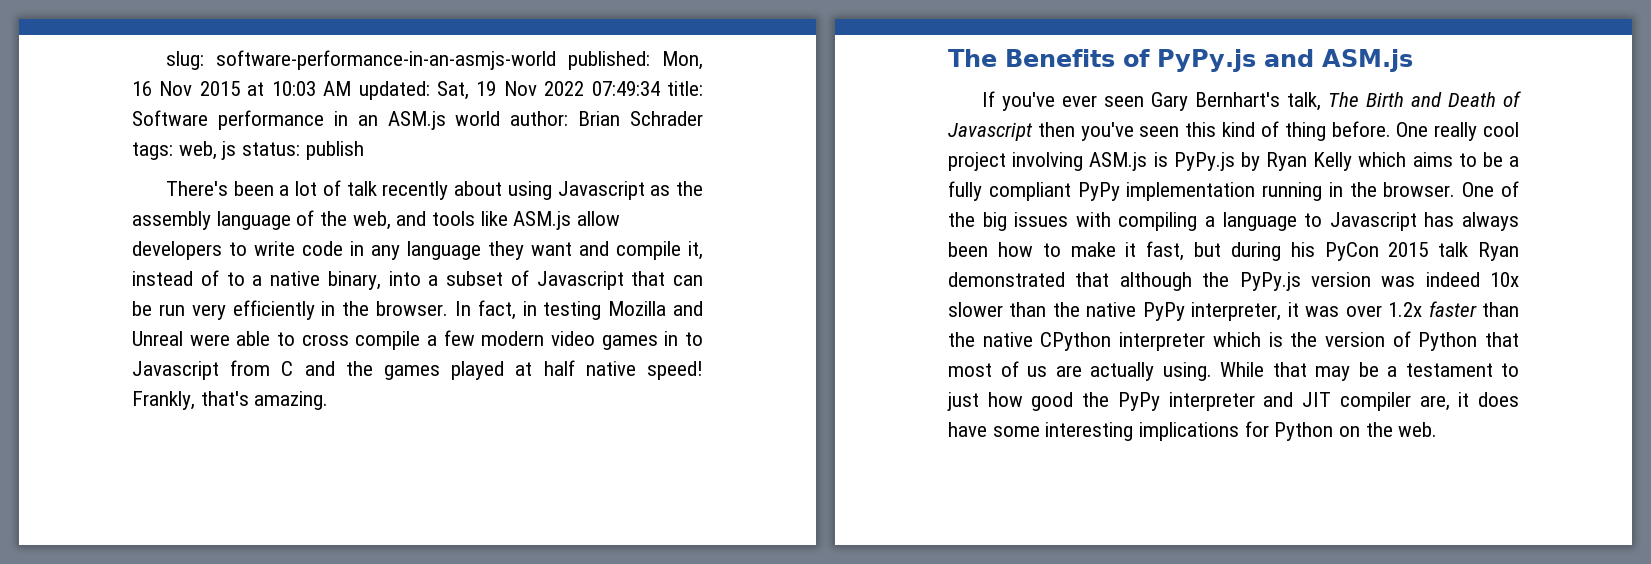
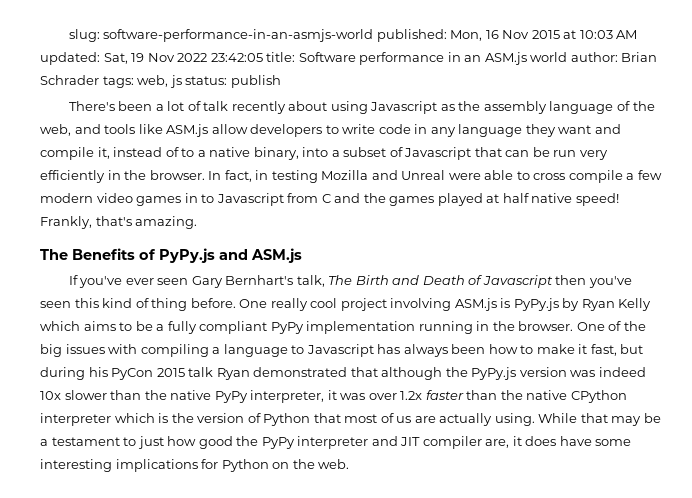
[591,81,660,96] 07:49:34 -> [210,53,263,62] 23:42:05

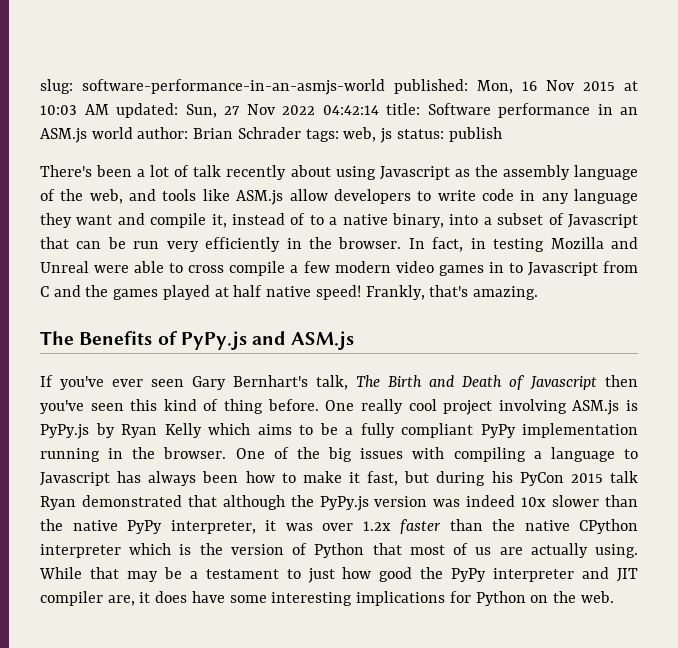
[103,53,145,64] Sat, 19 -> [185,104,240,118] Sun, 27
[210,53,263,62] 23:42:05 -> [322,105,379,115] 04:42:14

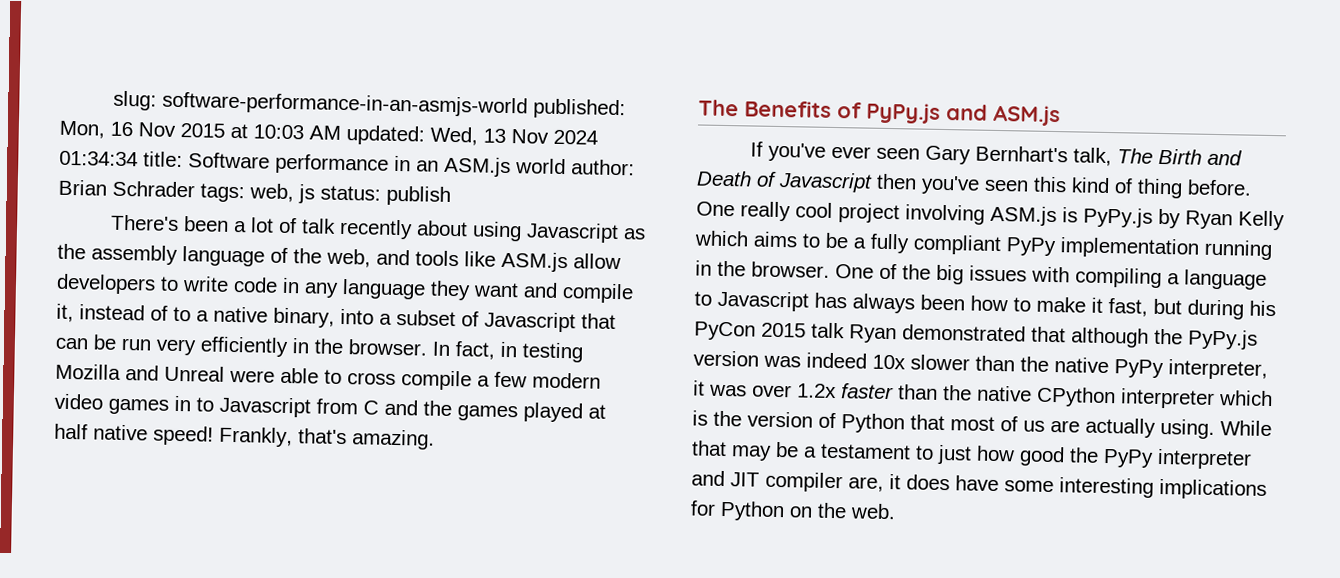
[185,104,379,118] Sun, 27 Nov 2022 04:42:14 -> [430,126,598,146] [59,150,138,167] Wed, 13 Nov 2024 01:34:34

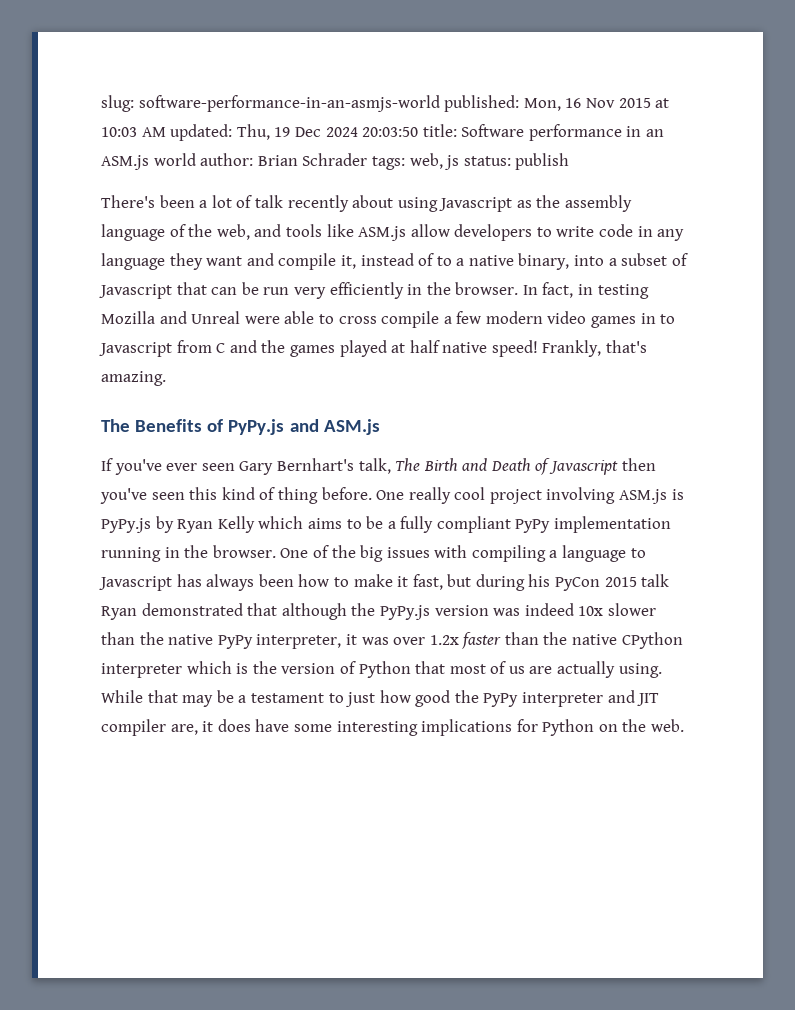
[430,126,598,146] [59,150,138,167] Wed, 13 Nov 2024 01:34:34 -> [236,124,419,140] Thu, 19 Dec 2024 20:03:50

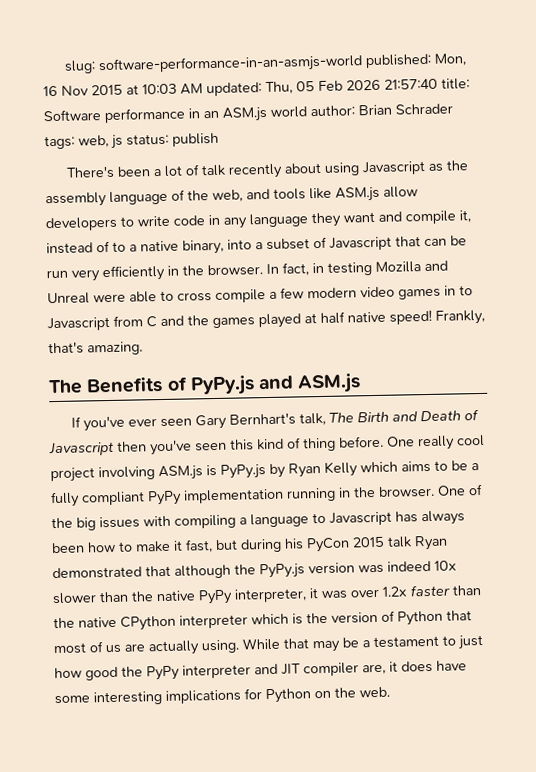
[274,127,419,137] 19 Dec 2024 20:03:50 -> [296,78,438,92] 05 Feb 2026 21:57:40

